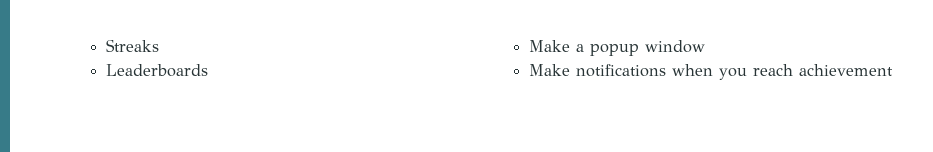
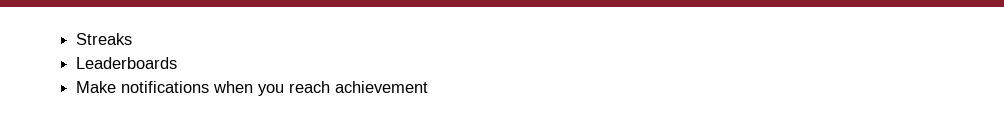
[529,40,706,56] // Make a popup window -> (178, 63) none

